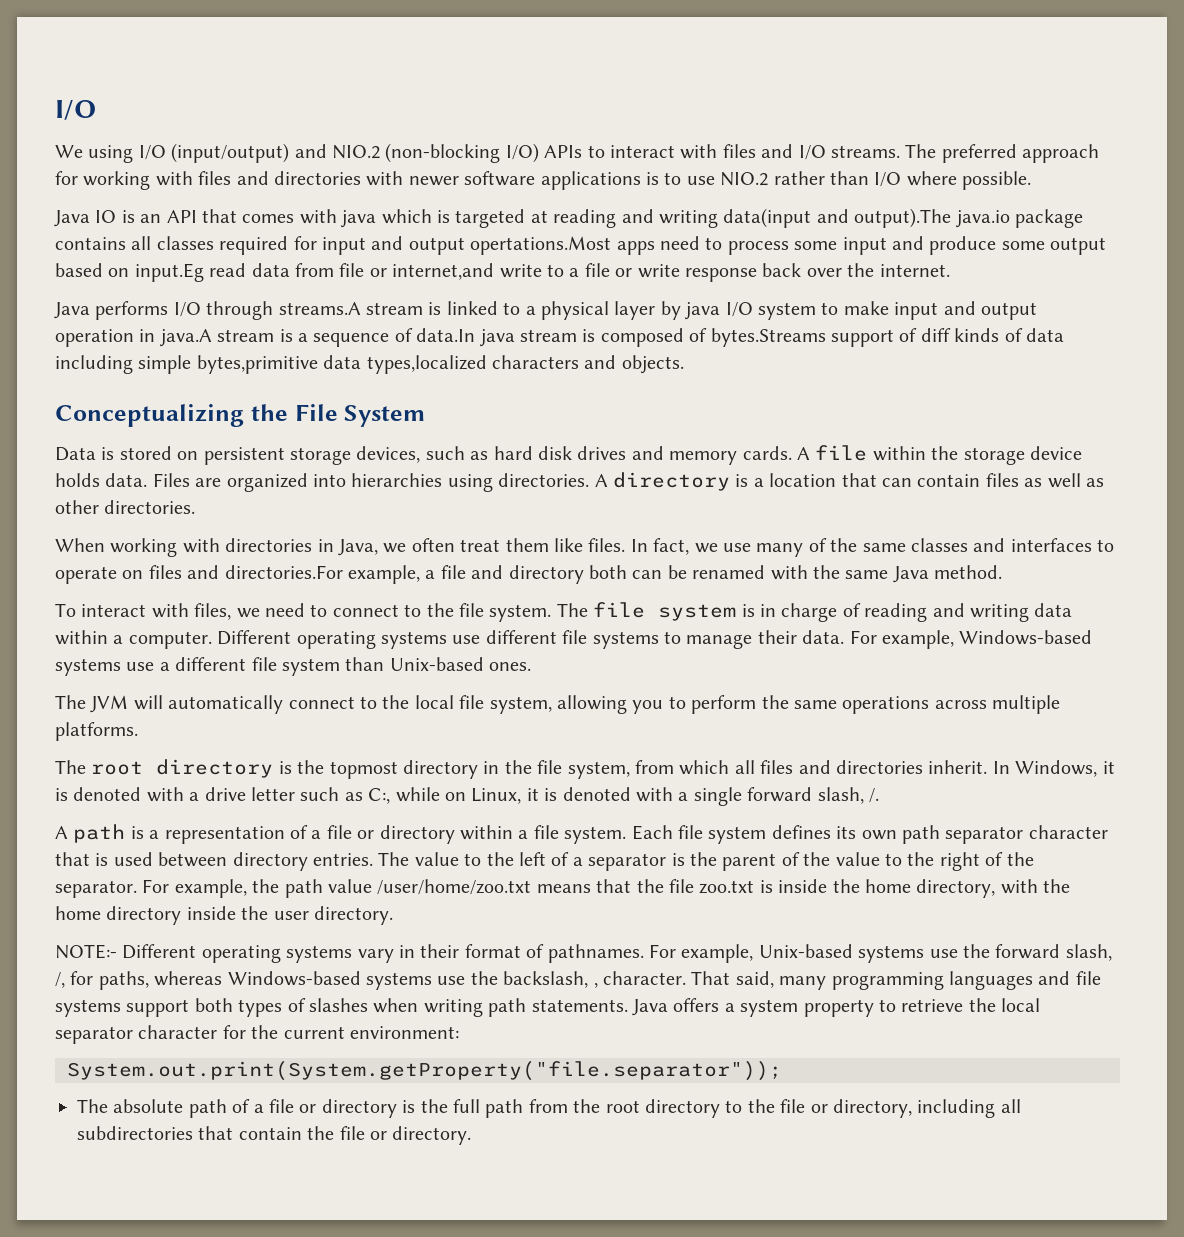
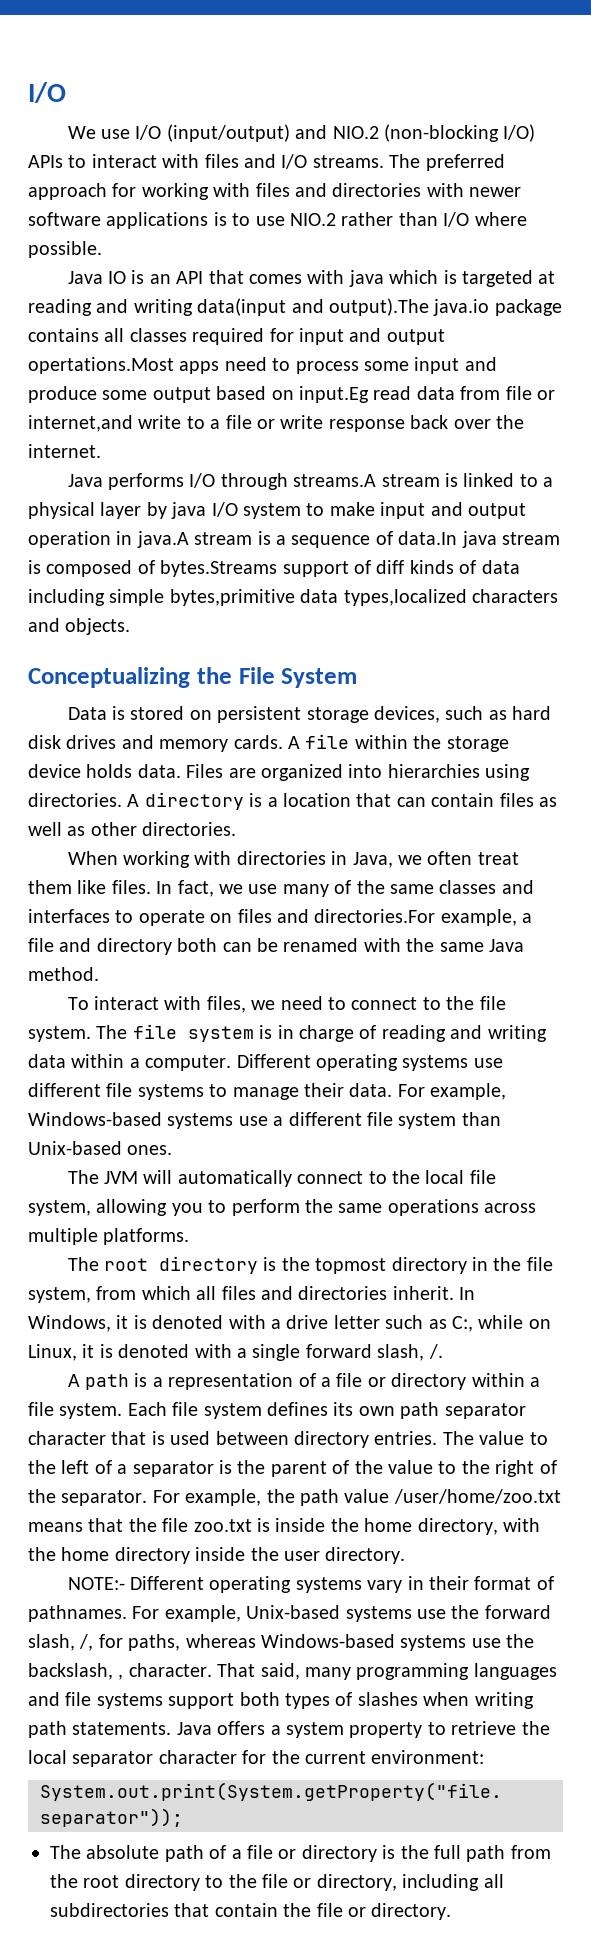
[88,145,134,163] using -> [100,129,130,139] use

